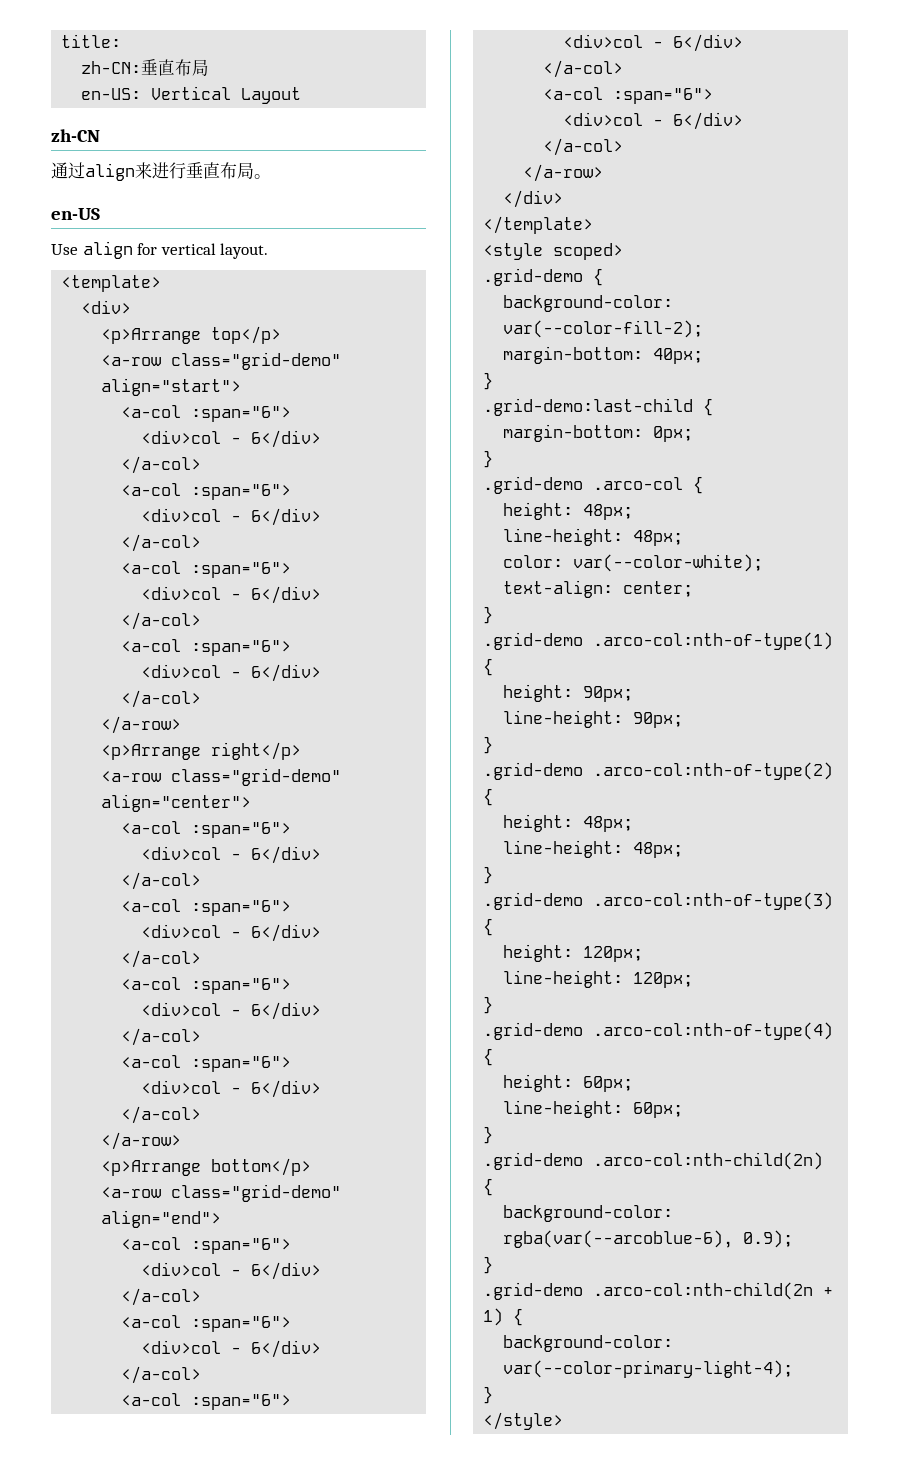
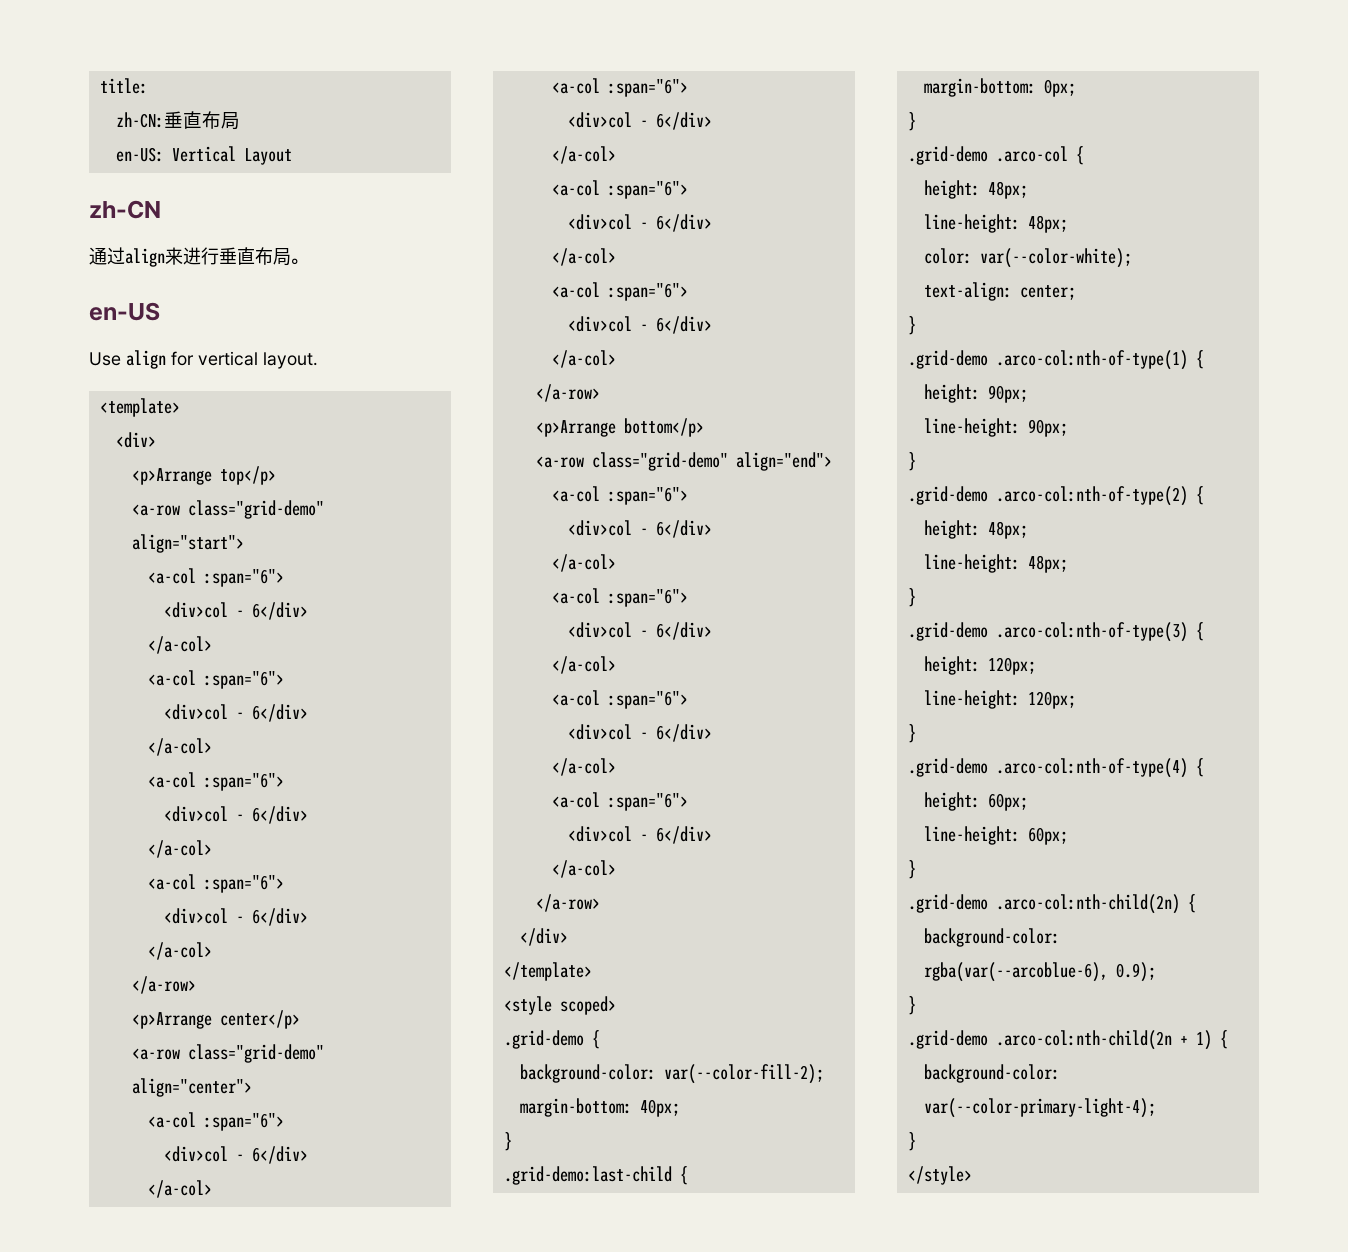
[211,742,302,760] right</p> -> [219,1010,300,1029] center</p>

